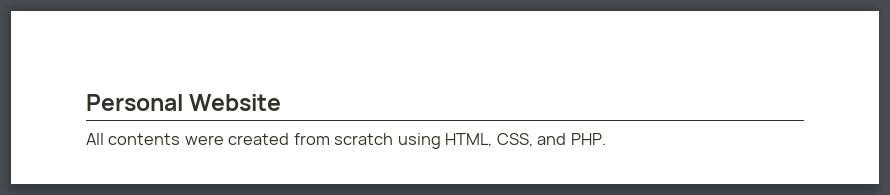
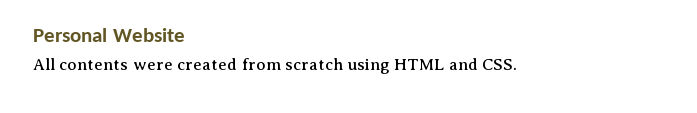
[445,133,606,147] HTML, CSS, and PHP. -> [394,58,518,70] HTML and CSS.

